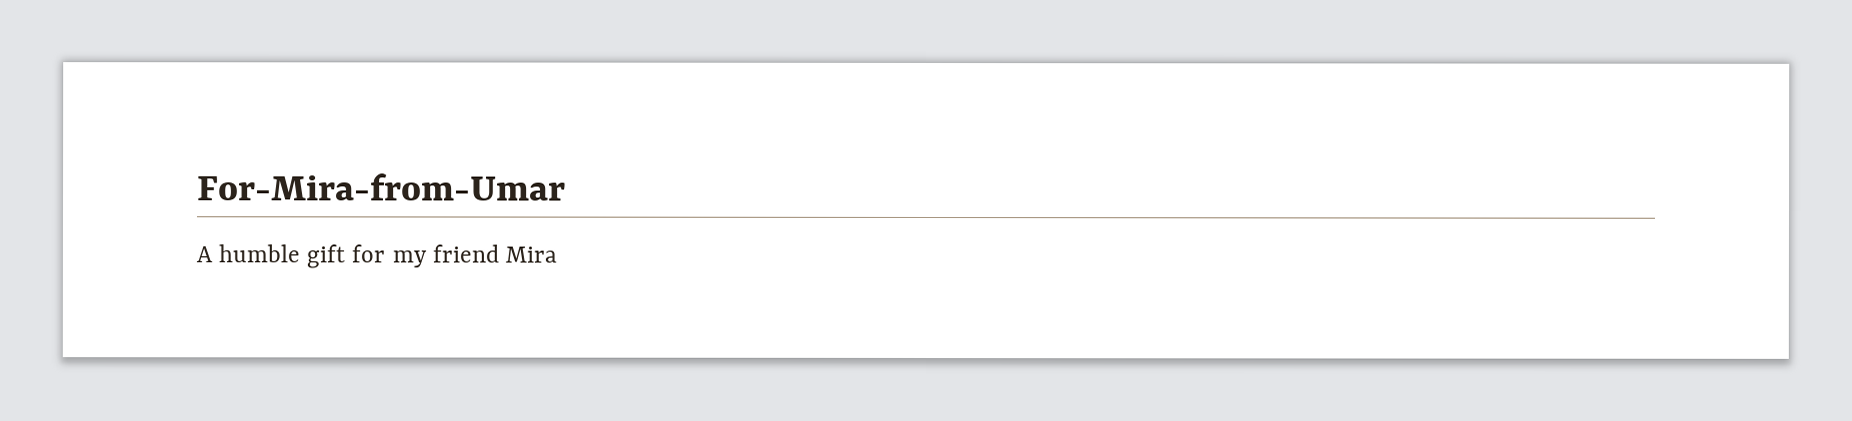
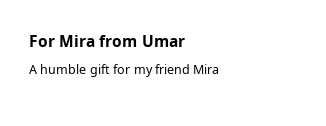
[197,173,566,201] For-Mira-from-Umar -> [29,35,185,47] For Mira from Umar

